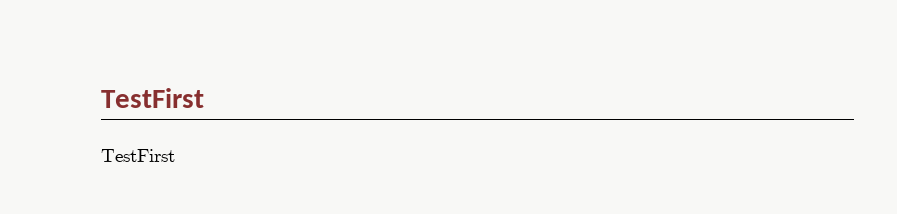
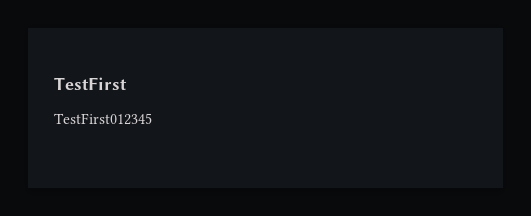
[101,149,175,162] TestFirst -> [54,113,152,125] TestFirst012345

